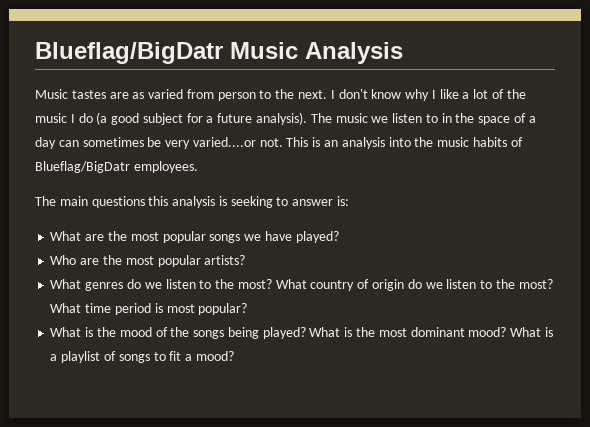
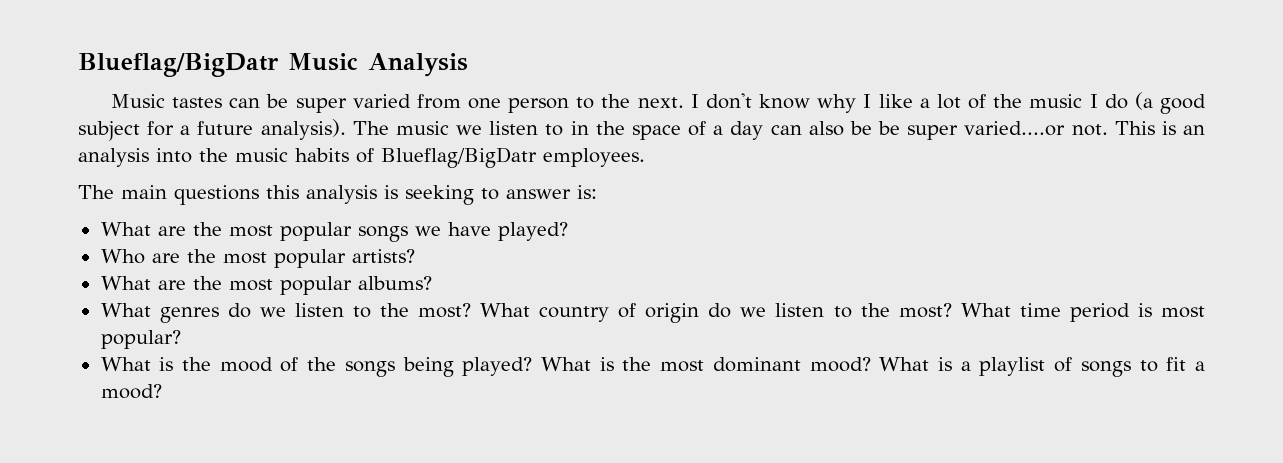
[109,92,145,99] are as -> [229,94,347,113] can be super
(214, 94) none -> [468,98,502,109] one
[82,137,191,149] sometimes be very -> [808,121,959,140] also be be super
(246, 260) none -> [100,276,432,295] // What are the most popular albums?

